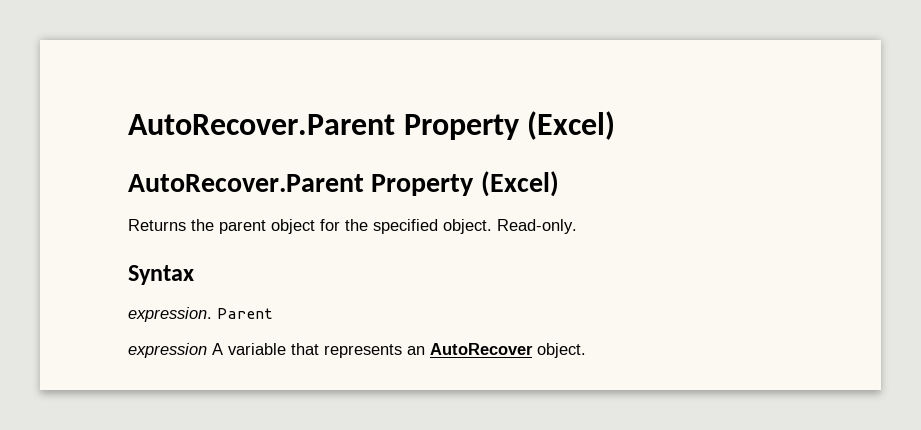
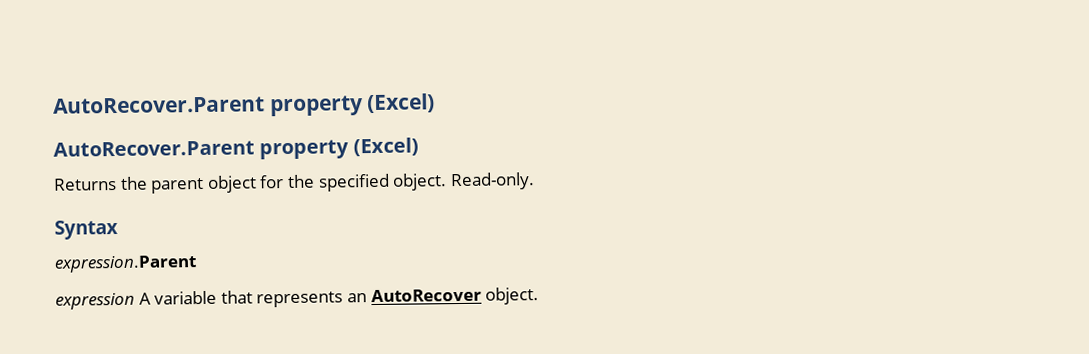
[128,114,519,140] AutoRecover.Parent Property -> [53,95,363,117] AutoRecover.Parent property
[371,174,475,196] Property -> [259,139,350,160] property
[128,307,273,322] expression. Parent -> [54,255,197,273] expression.Parent

